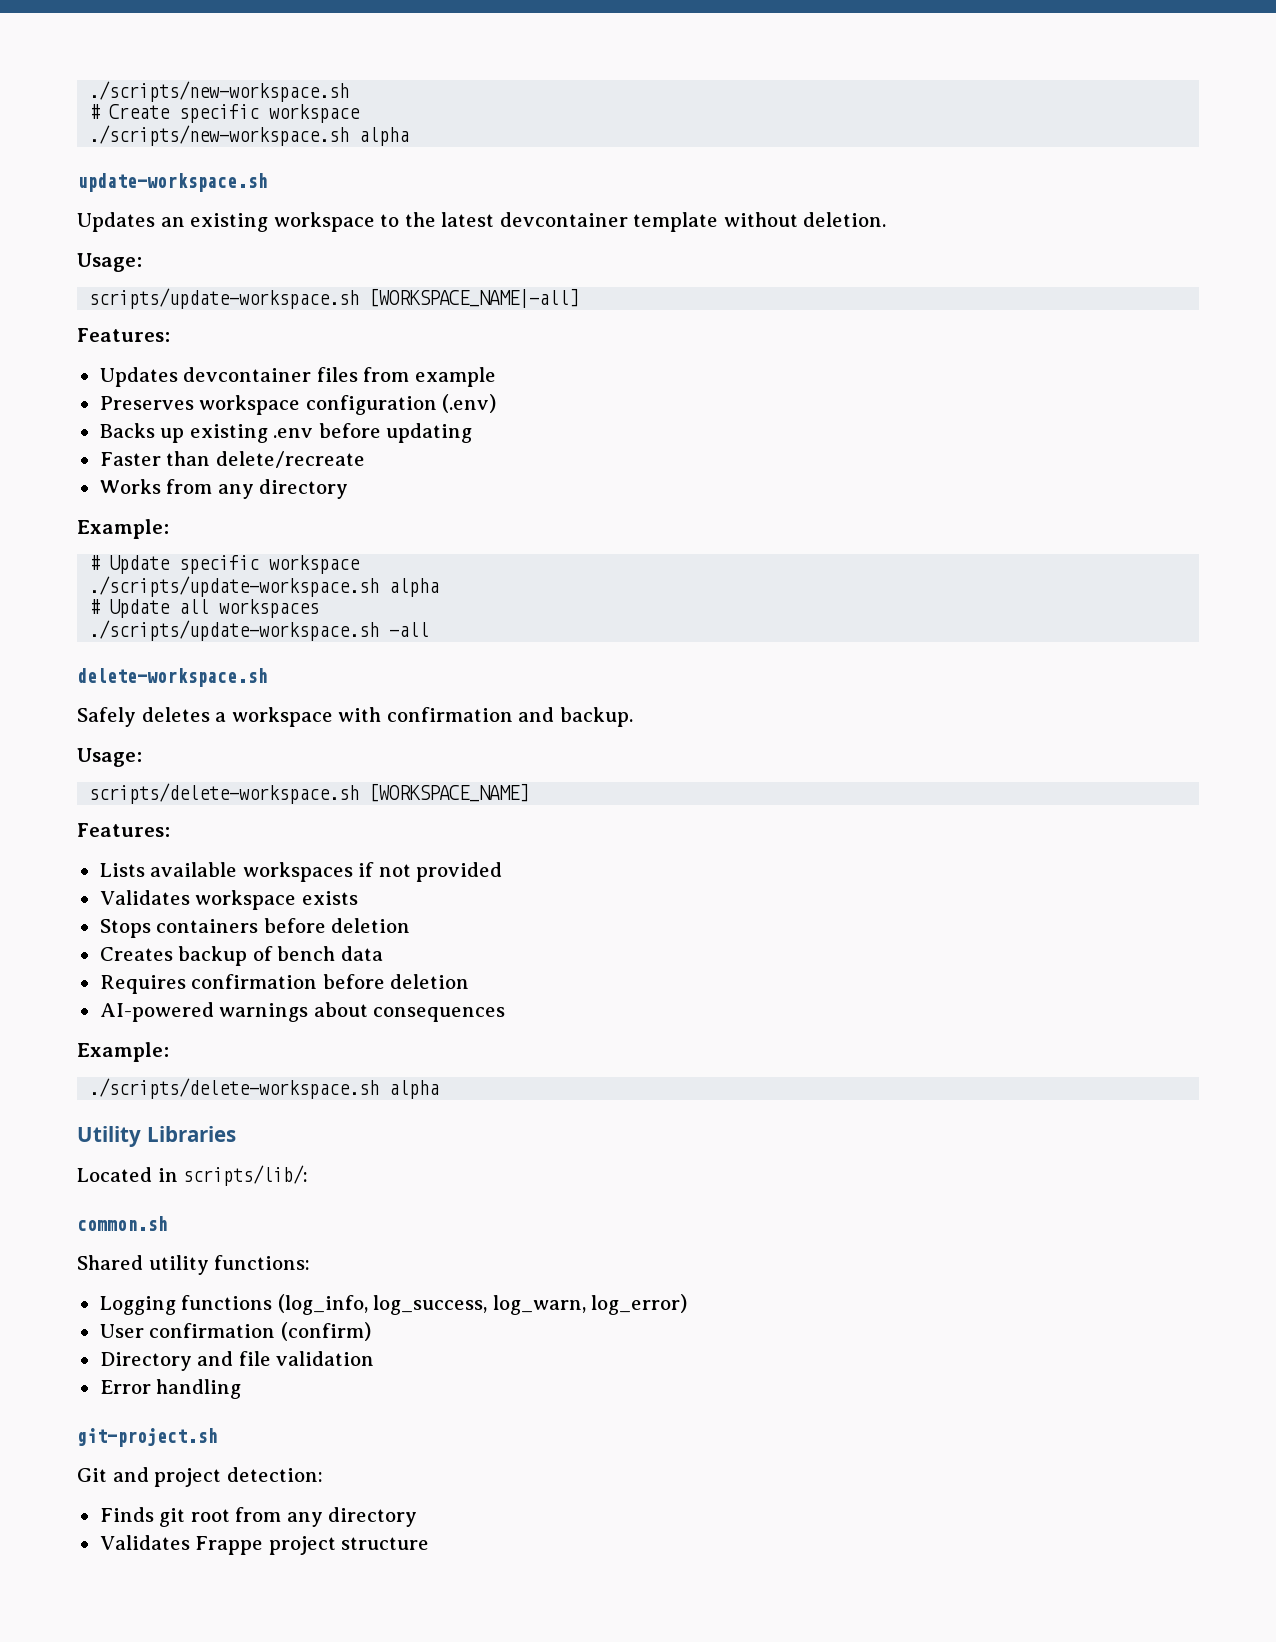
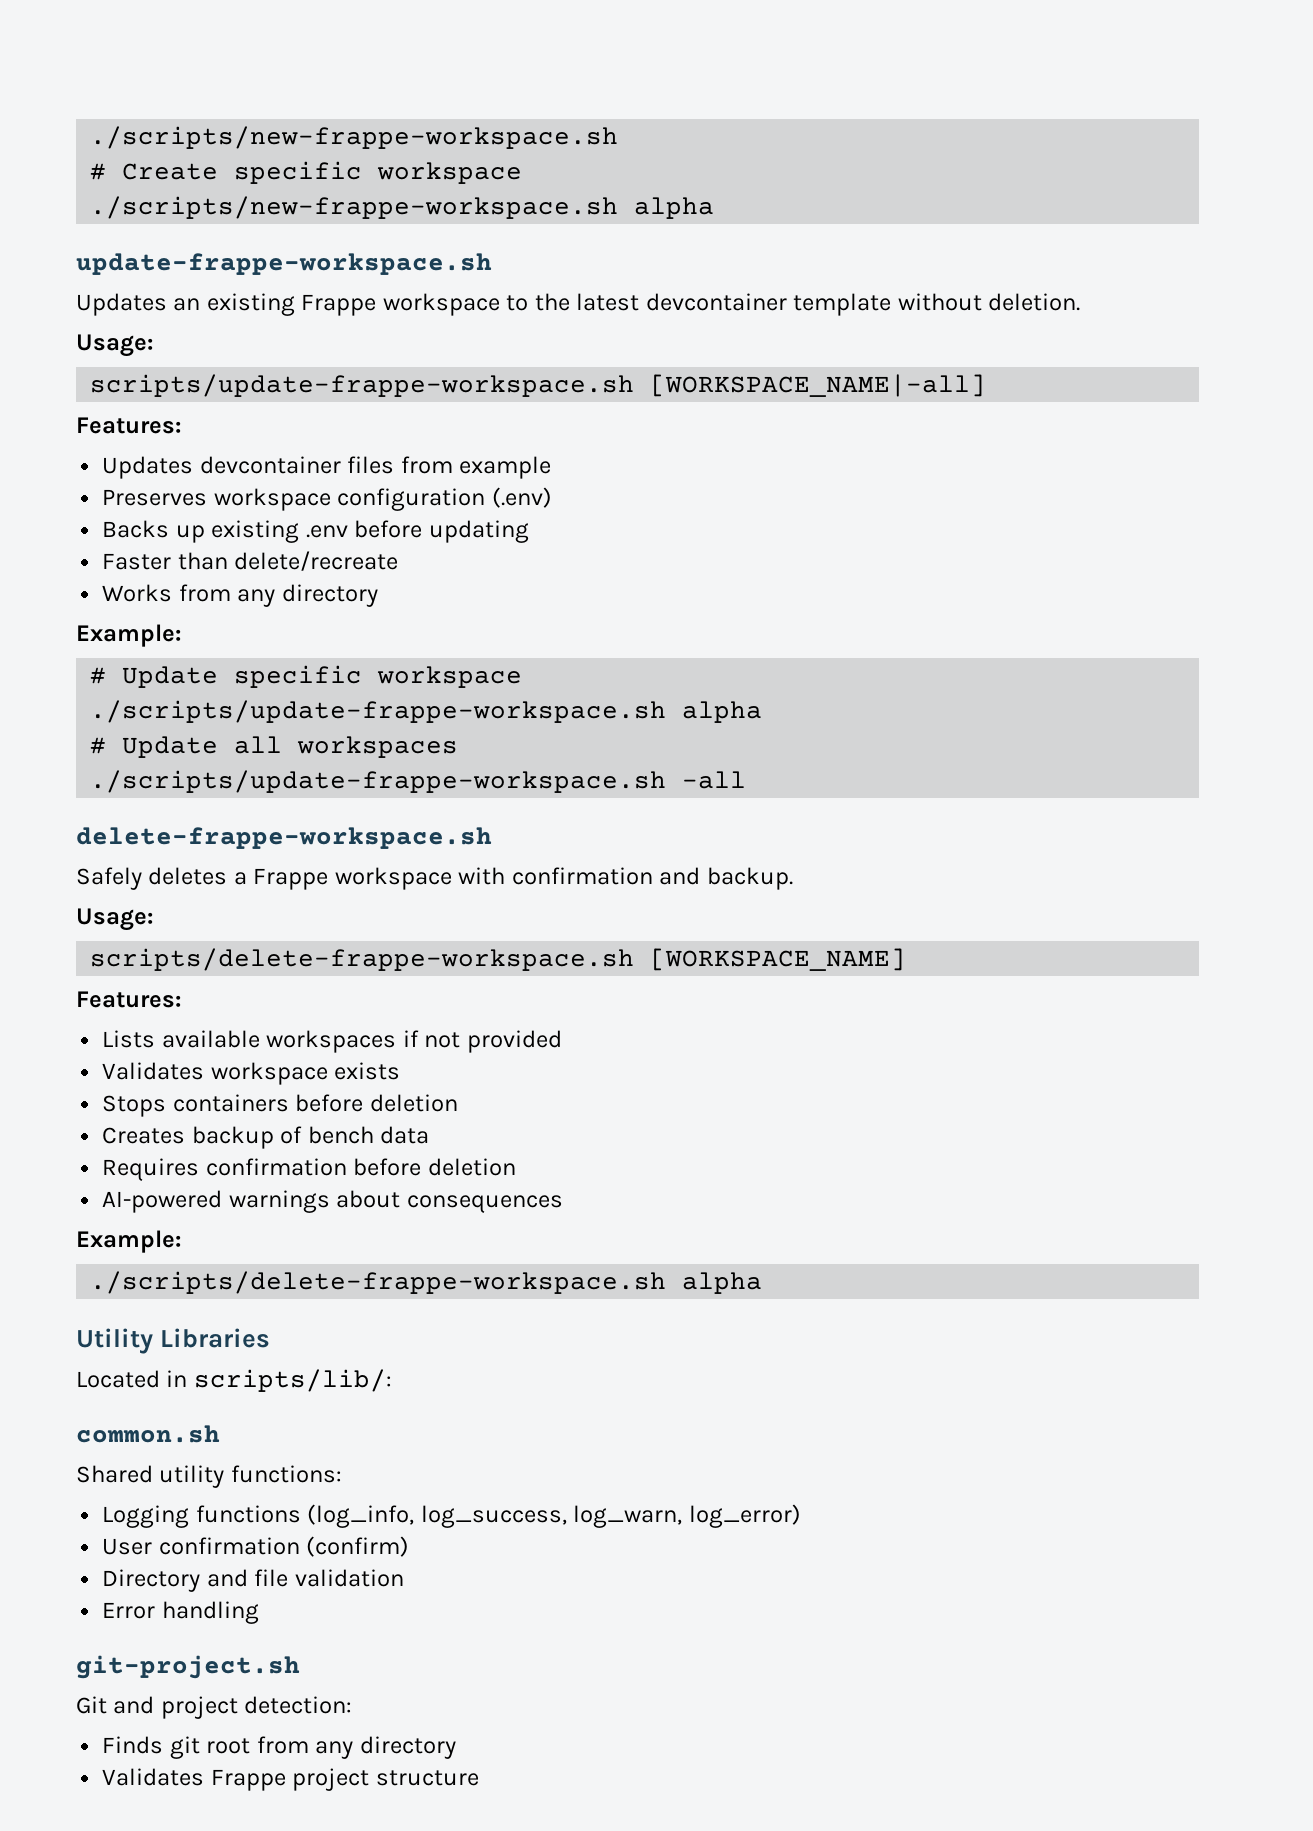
[89,81,350,102] ./scripts/new-workspace.sh -> [90,126,619,149] ./scripts/new-frappe-workspace.sh
[89,125,410,146] [77,173,267,192] ./scripts/new-workspace.sh alpha // update-workspace.sh -> [90,196,715,219] [76,253,492,275] ./scripts/new-frappe-workspace.sh alpha // update-frappe-workspace.sh
(269, 222) none -> [301,294,377,316] Frappe
[89,288,360,309] scripts/update-workspace.sh -> [90,374,635,397] scripts/update-frappe-workspace.sh
[89,576,380,597] ./scripts/update-workspace.sh -> [90,700,667,723] ./scripts/update-frappe-workspace.sh
[89,620,380,641] ./scripts/update-workspace.sh -> [90,770,667,793] ./scripts/update-frappe-workspace.sh
[77,668,267,687] delete-workspace.sh -> [76,827,492,849] delete-frappe-workspace.sh
(227, 717) none -> [253,868,329,890] Frappe
[89,783,360,804] scripts/delete-workspace.sh -> [90,948,635,971] scripts/delete-frappe-workspace.sh
[89,1078,380,1099] ./scripts/delete-workspace.sh -> [90,1271,667,1294] ./scripts/delete-frappe-workspace.sh

